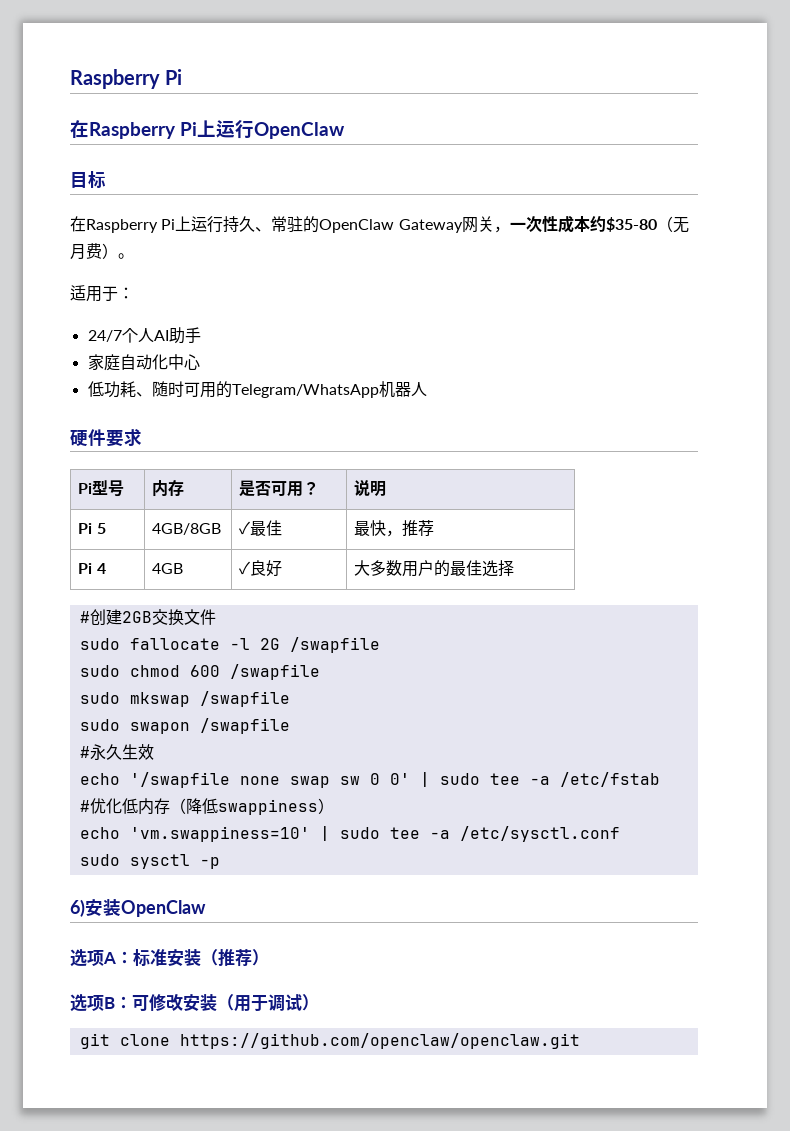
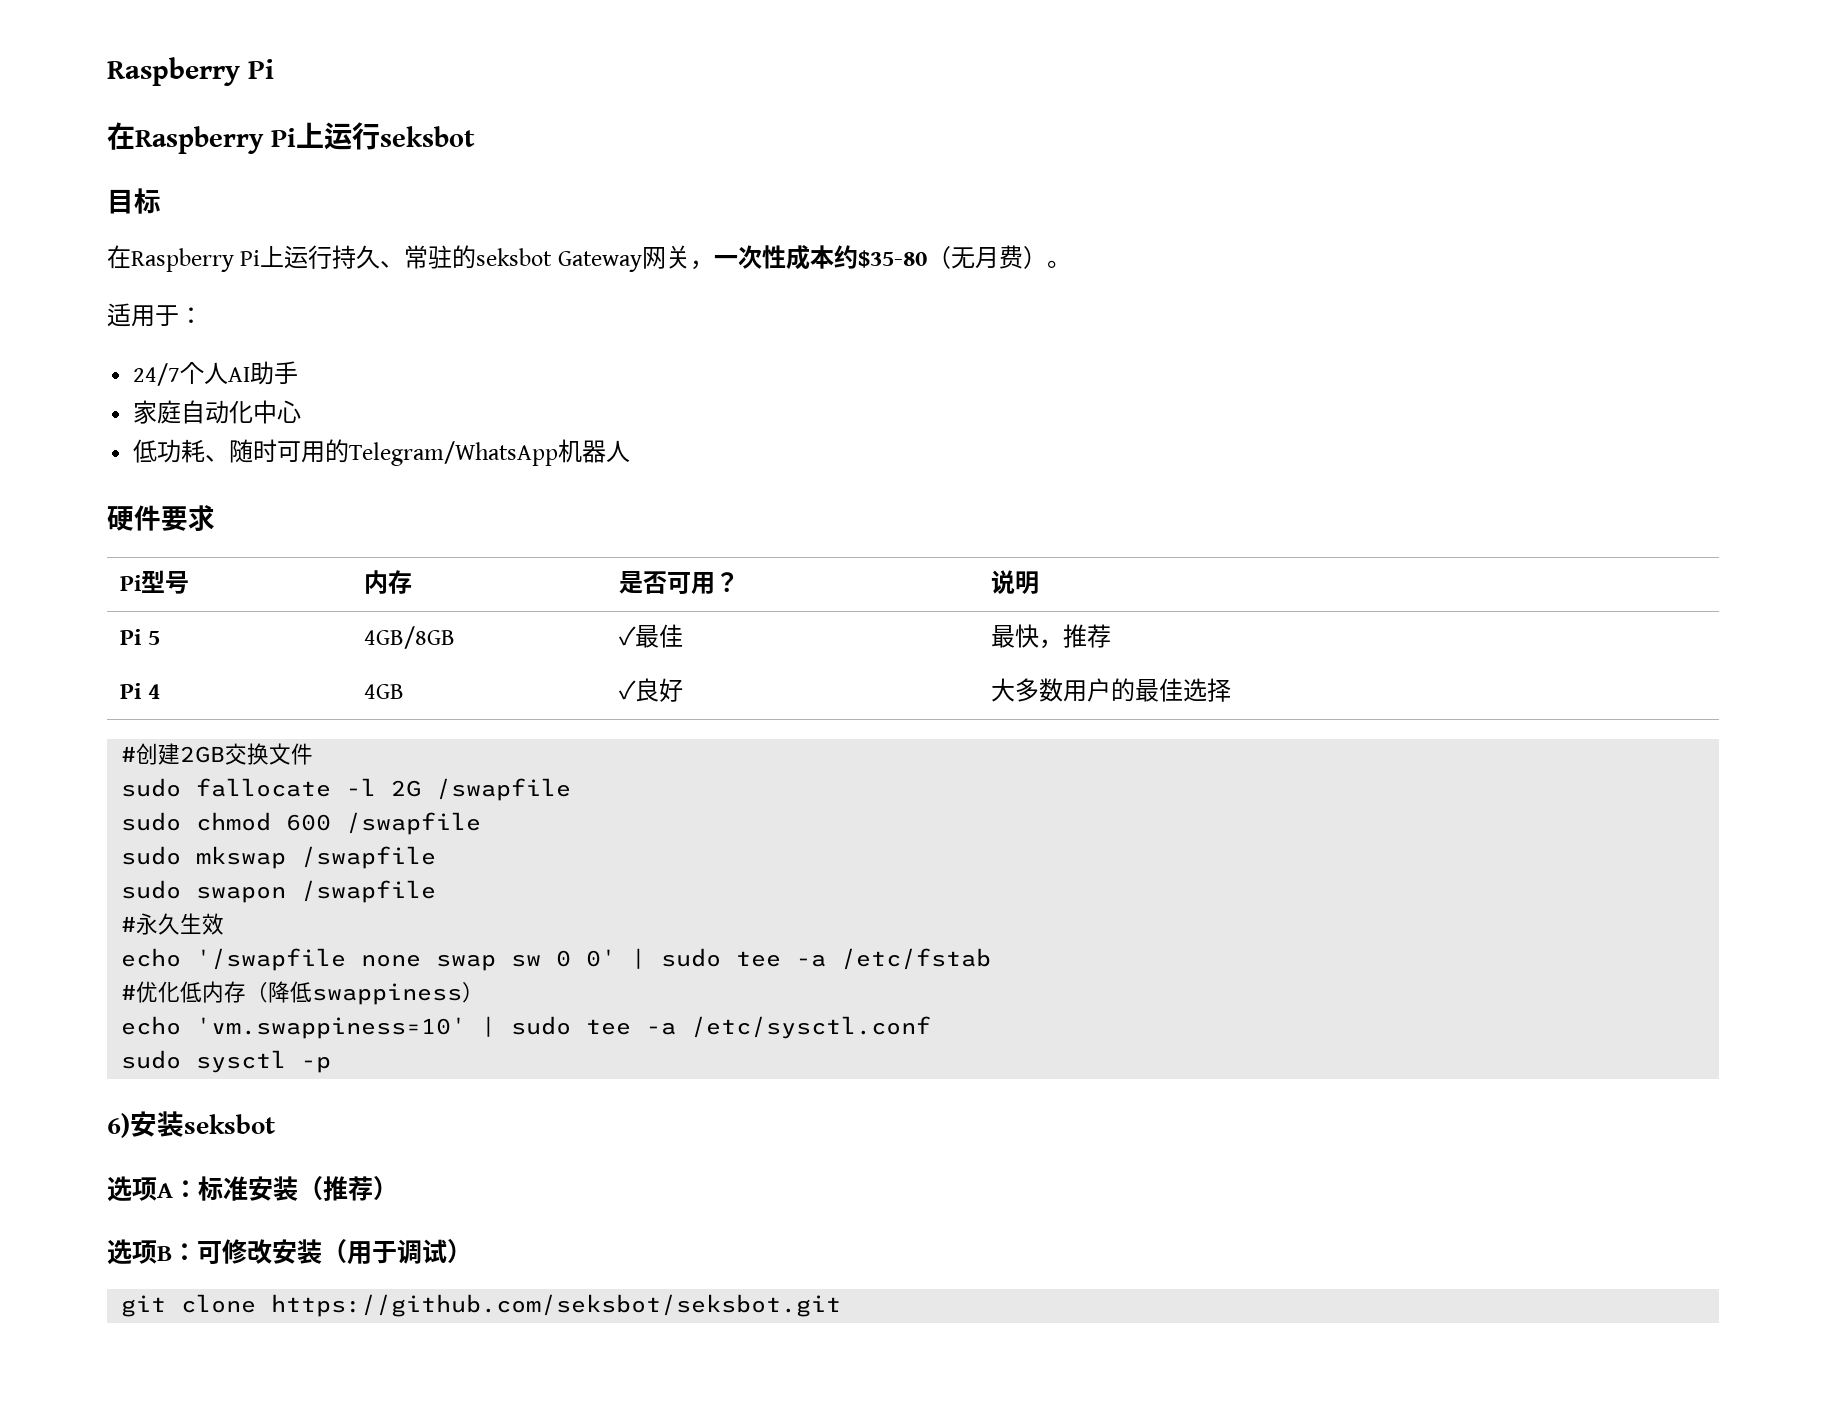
[254,122,345,139] OpenClaw -> [379,126,475,147] seksbot
[319,219,395,233] OpenClaw -> [476,248,553,266] seksbot
[121,900,206,917] OpenClaw -> [184,1114,275,1134] seksbot
[179,1033,580,1049] https://github.com/openclaw/openclaw.git -> [271,1294,842,1317] https://github.com/seksbot/seksbot.git

